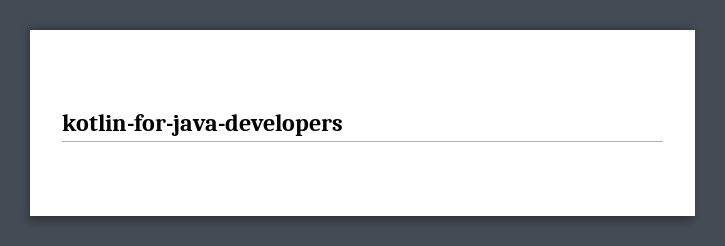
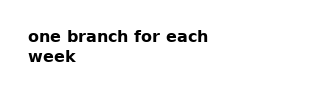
[62,114,343,136] kotlin-for-java-developers -> [28,30,208,42] [28,50,76,62] one branch for each week

